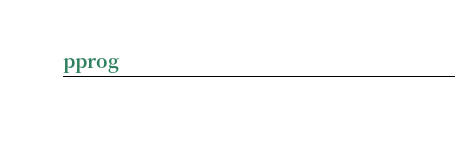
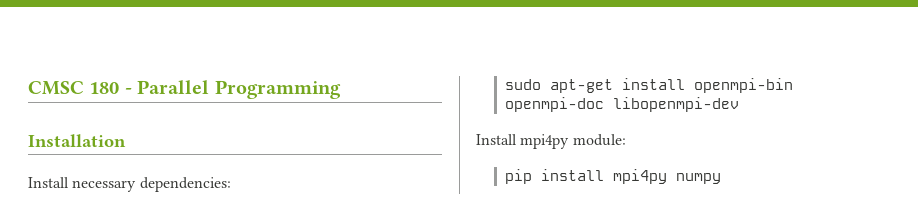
[63,58,119,73] pprog -> [28,80,341,99] [28,134,126,147] [28,177,231,192] [505,78,794,93] [505,97,740,112] [476,134,626,149] [505,169,722,184] CMSC 180 - Parallel Programming // Installation // Install necessary dependencies: // sudo apt-get install openmpi-bin openmpi-doc libopenmpi-dev // Install mpi4py module: // pip install mpi4py numpy

